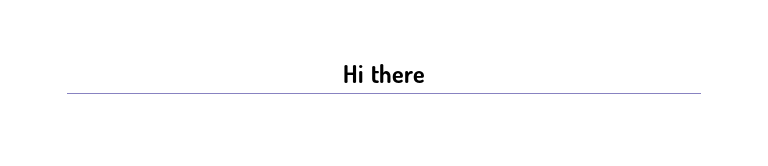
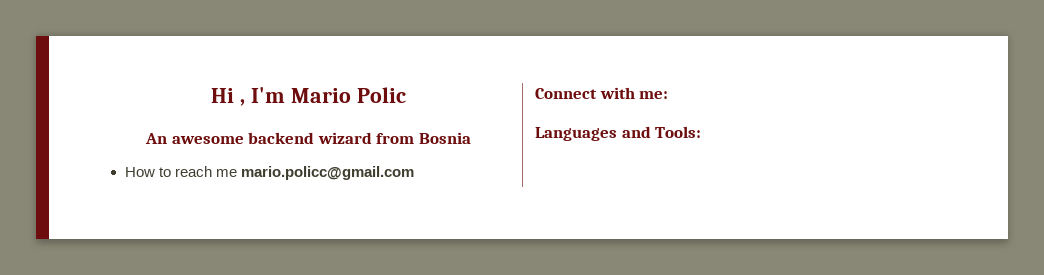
[370,64,425,83] there -> [240,87,406,106] [145,132,471,144] [124,166,414,180] [535,87,669,99] [535,126,702,141] , I'm Mario Polic // An awesome backend wizard from Bosnia // How to reach me mario.policc@gmail.com // Connect with me: // Languages and Tools:

